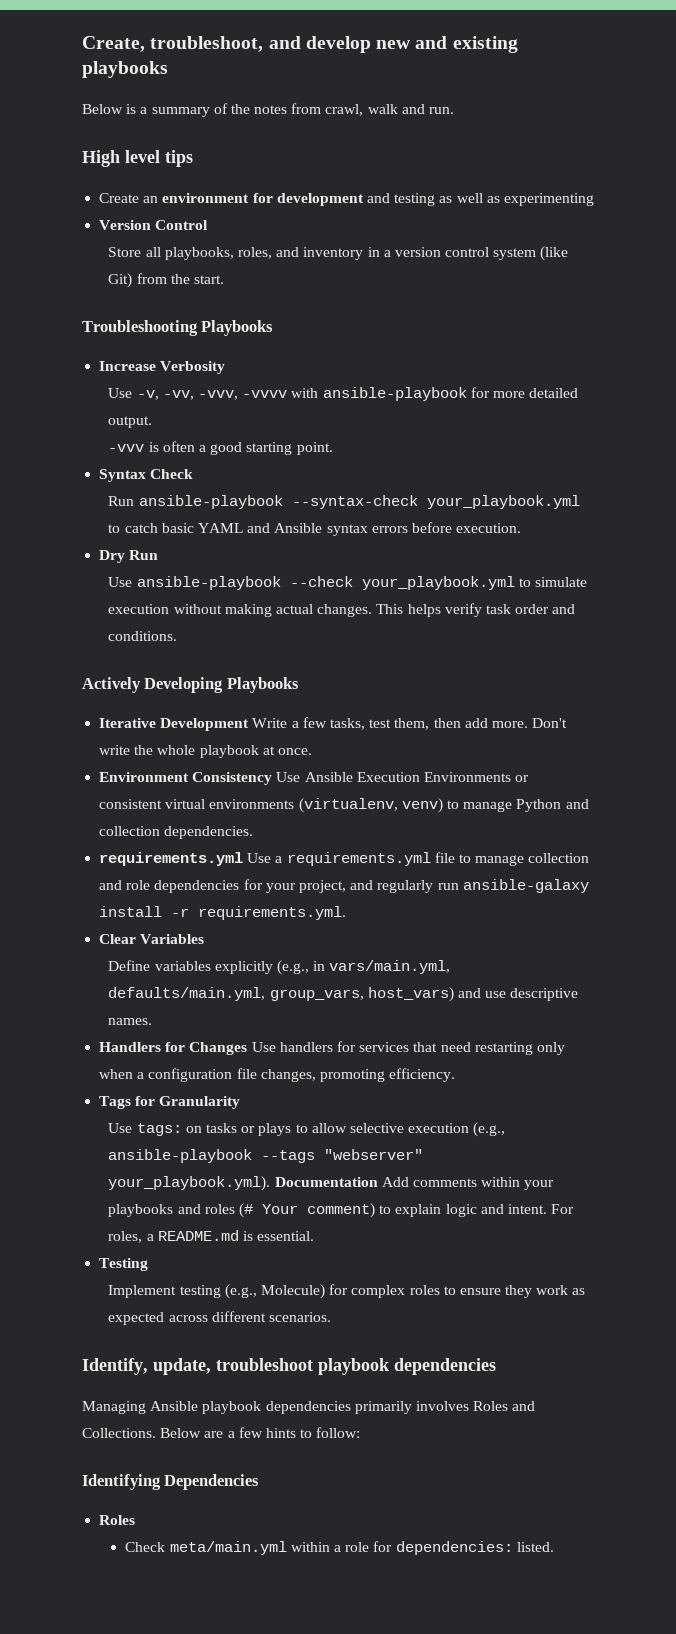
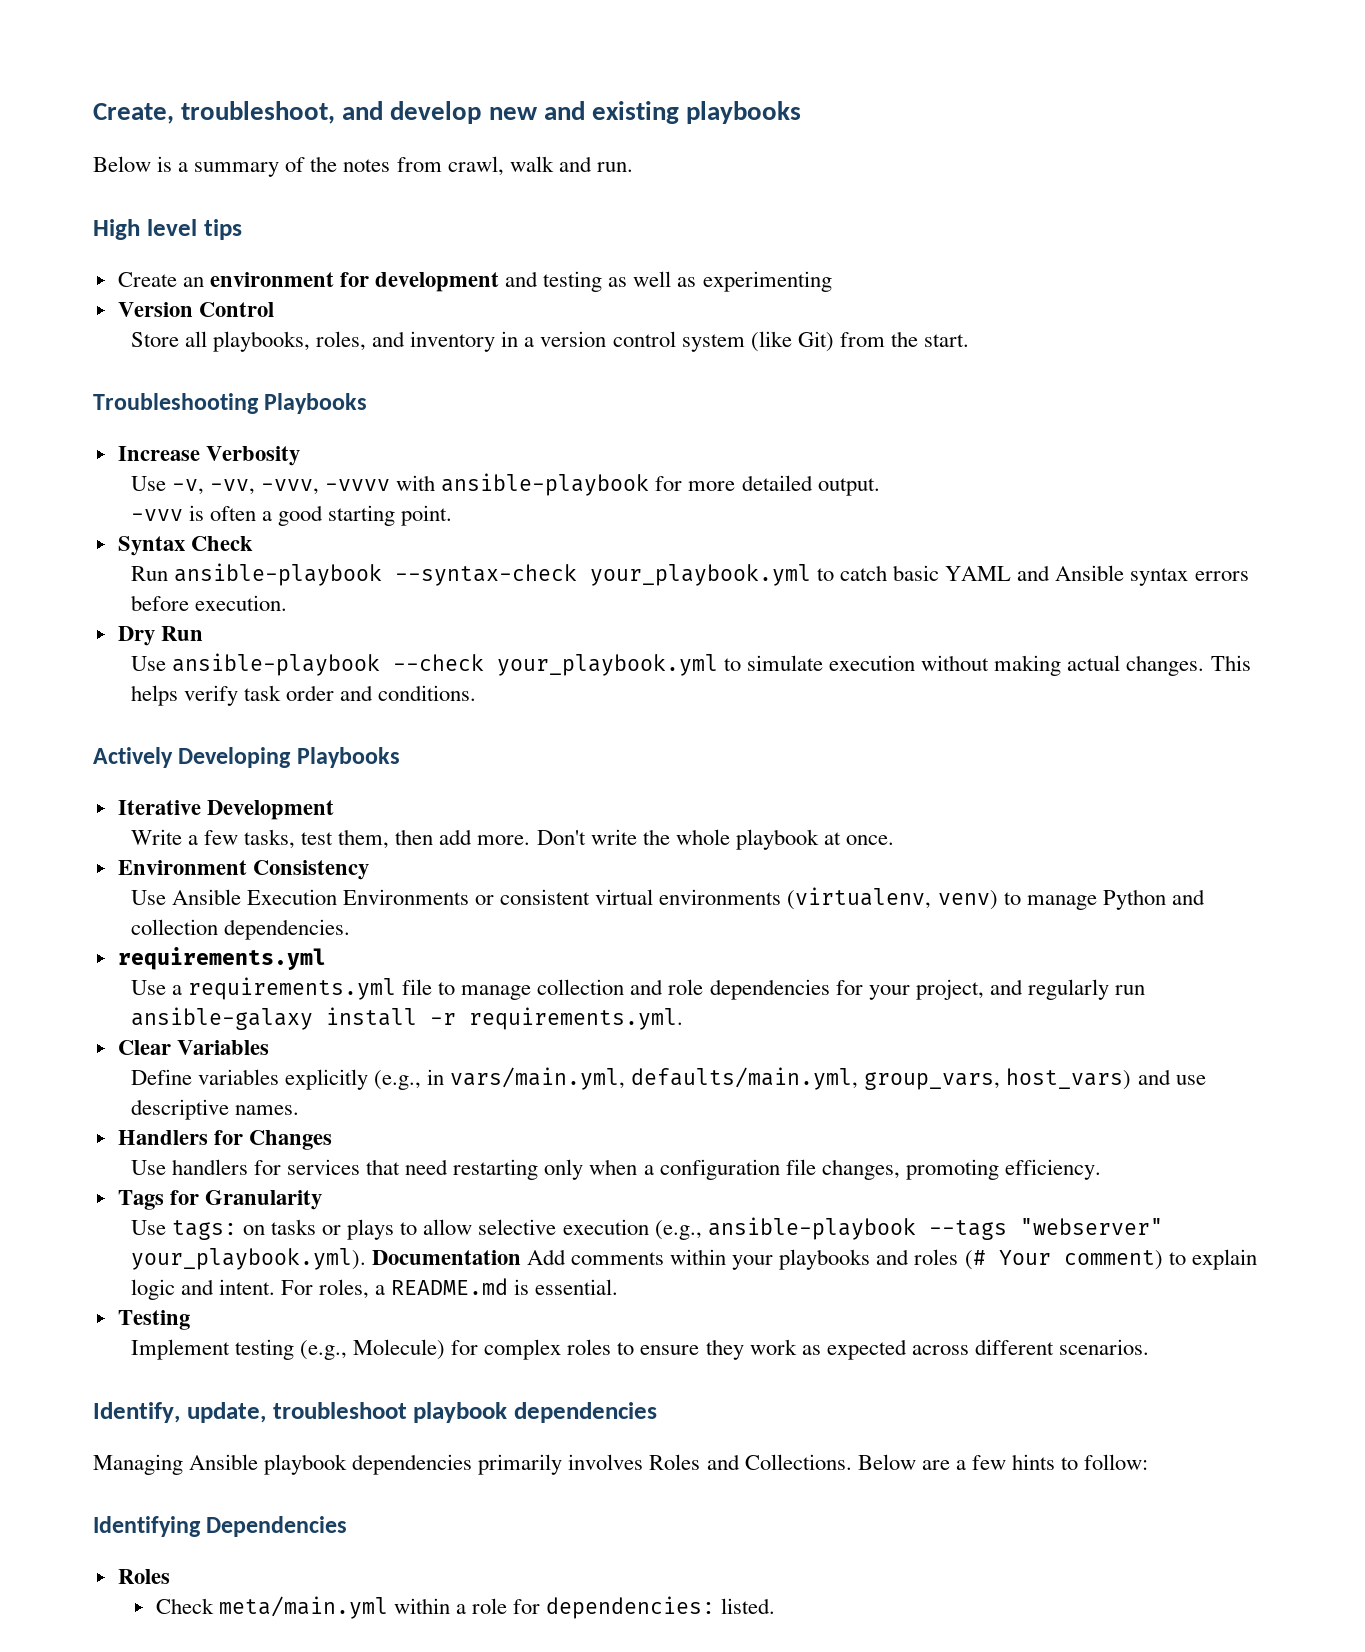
(250, 724) none -> (334, 810) //
(273, 778) none -> (369, 870) //
(244, 859) none -> (326, 958) //
(248, 1048) none -> (332, 1140) //

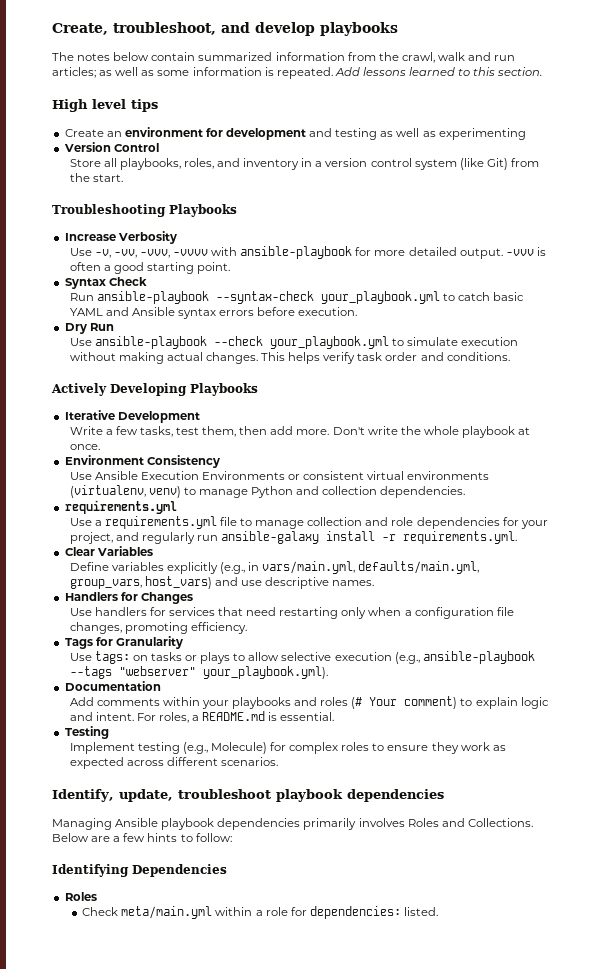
[488,101,802,124] [93,156,633,177] new and existing playbooks // Below is a summary of the notes from crawl, walk and run. -> [320,22,398,36] [52,52,516,63] [52,67,543,79] playbooks // The notes below contain summarized information from the crawl, walk and run articles; as well as some information is repeated. Add lessons learned to this section.
(880, 487) // -> (503, 253) none
(366, 1259) none -> (328, 672) //
(521, 1257) none -> (161, 686) //

